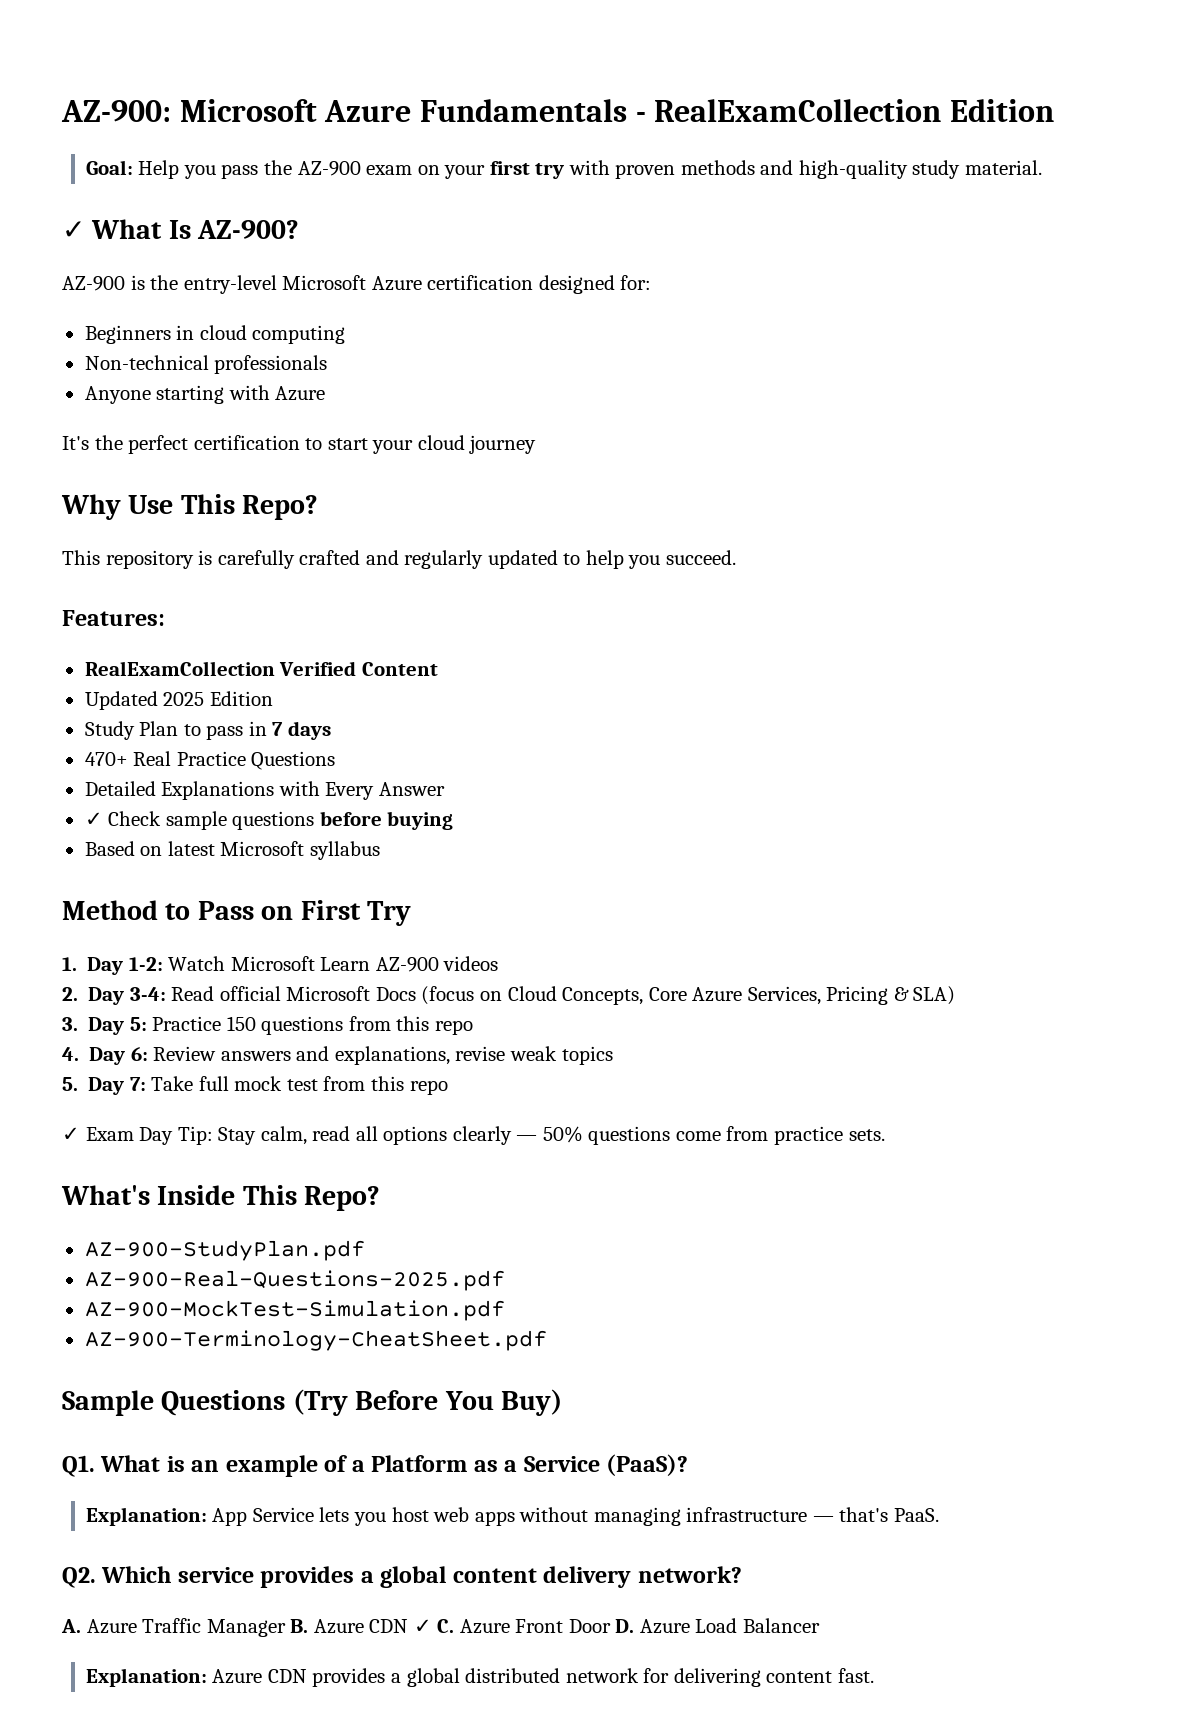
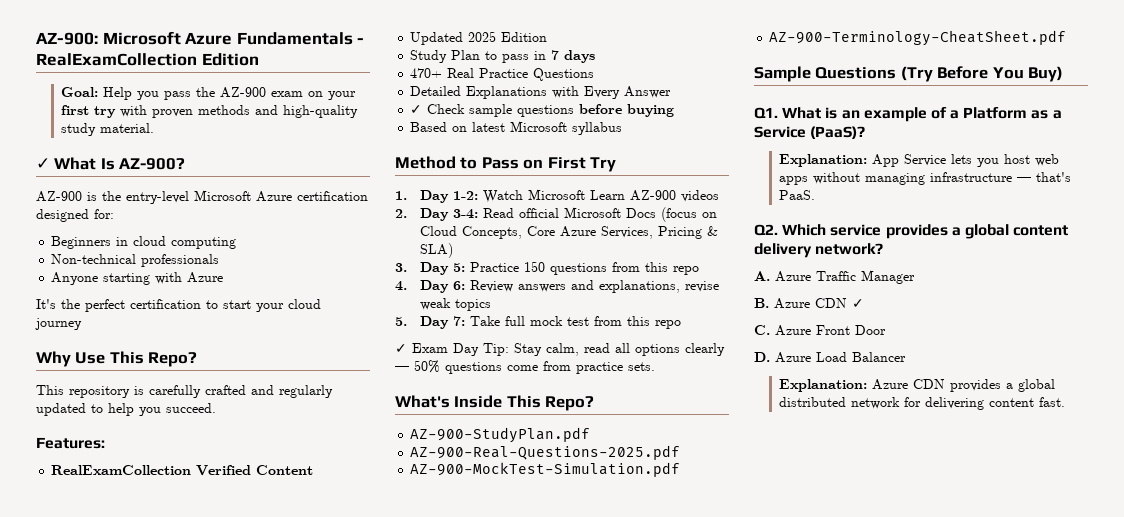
(286, 1628) none -> (915, 277) //
(432, 1626) none -> (864, 303) //
(611, 1626) none -> (886, 330) //

